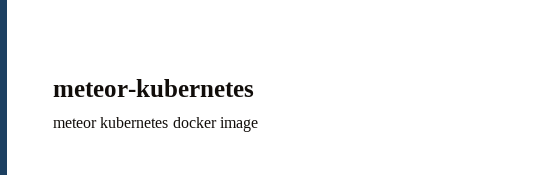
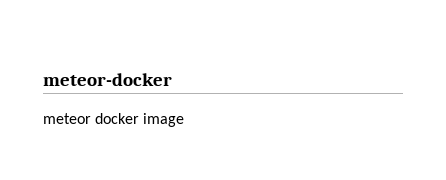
[53,79,254,97] meteor-kubernetes -> [43,73,172,86] meteor-docker
[100,117,169,128] kubernetes -> (91, 118) none

